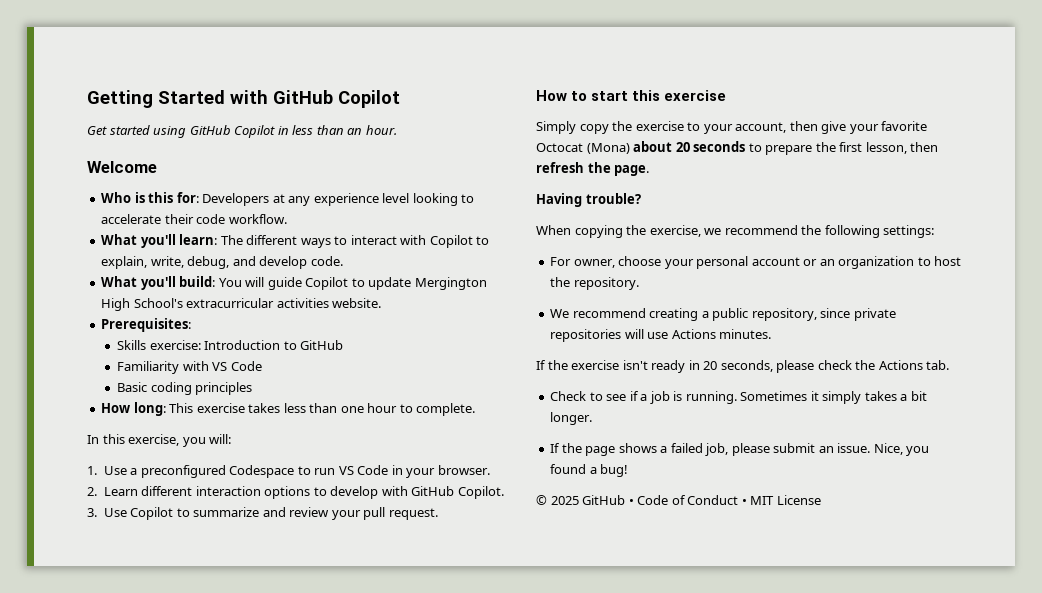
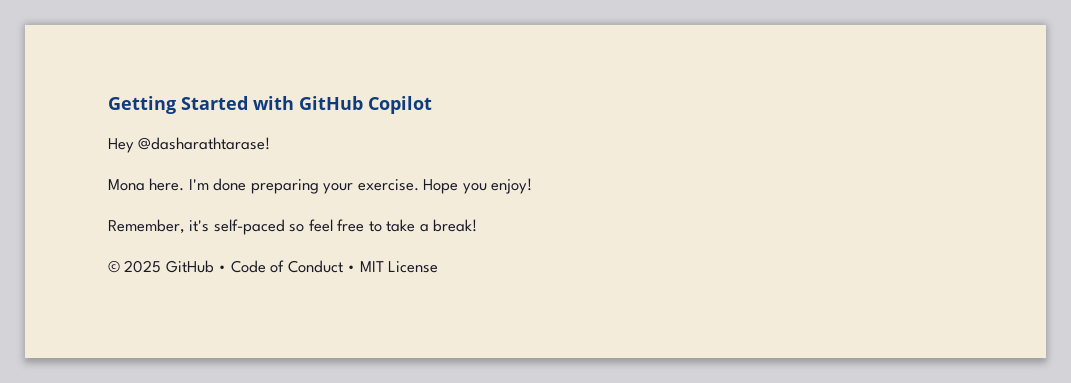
[87,125,397,138] [87,161,157,173] [101,192,475,206] [101,214,287,224] [101,234,490,248] [101,256,343,269] [101,276,487,290] [101,298,382,311] [101,318,192,332] [116,340,344,350] [116,361,262,374] [116,382,253,395] [101,402,476,416] [87,434,232,447] [87,465,490,478] [87,486,504,499] [87,507,438,520] [536,90,727,101] [536,121,928,134] [536,141,939,155] [536,162,650,176] [536,193,641,207] [536,225,935,238] [550,256,962,269] [550,277,639,290] [550,308,896,321] [550,329,772,342] [536,360,950,373] [550,391,927,404] [550,412,593,425] [550,443,930,456] [550,464,629,477] Get started using GitHub Copilot in less than an hour. // Welcome // Who is this for: Developers at any experience level looking to accelerate their code workflow. // What you'll learn: The different ways to interact with Copilot to explain, write, debug, and develop code. // What you'll build: You will guide Copilot to update Mergington High School's extracurricular activities website. // Prerequisites: // Skills exercise: Introduction to GitHub // Familiarity with VS Code // Basic coding principles // How long: This exercise takes less than one hour to complete. // In this exercise, you will: // 1. Use a preconfigured Codespace to run VS Code in your browser. // 2. Learn different interaction options to develop with GitHub Copilot. // 3. Use Copilot to summarize and review your pull request. // How to start this exercise // Simply copy the exercise to your account, then give your favorite Octocat (Mona) about 20 seconds to prepare the first lesson, then refresh the page. // Having trouble? // When copying the exercise, we recommend the following settings: // For owner, choose your personal account or an organization to host the repository. // We recommend creating a public repository, since private repositories will use Actions minutes. // If the exercise isn't ready in 20 seconds, please check the Actions tab. // Check to see if a job is running. Sometimes it simply takes a bit longer. // If the page shows a failed job, please submit an issue. Nice, you found a bug! -> [108,137,271,153] [108,178,533,194] [108,219,478,235] Hey @dasharathtarase! // Mona here. I'm done preparing your exercise. Hope you enjoy! // Remember, it's self-paced so feel free to take a break!

